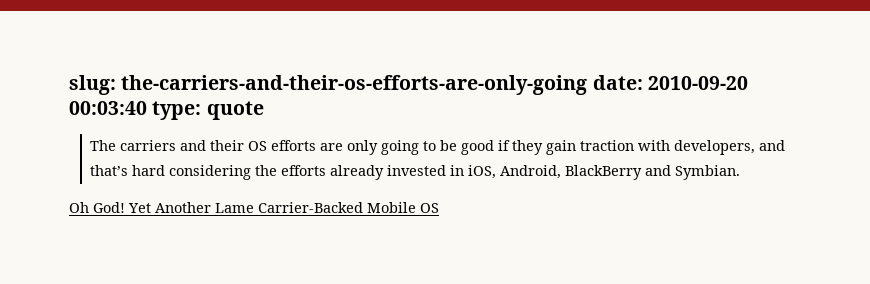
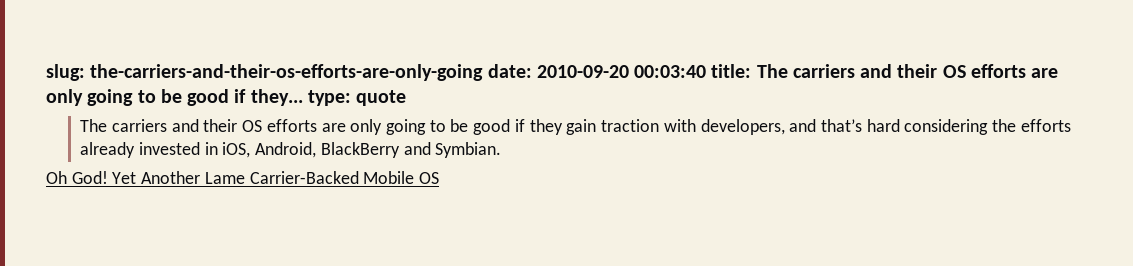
(147, 108) none -> [711,64,1059,78] [46,89,303,106] title: The carriers and their OS efforts are only going to be good if they...

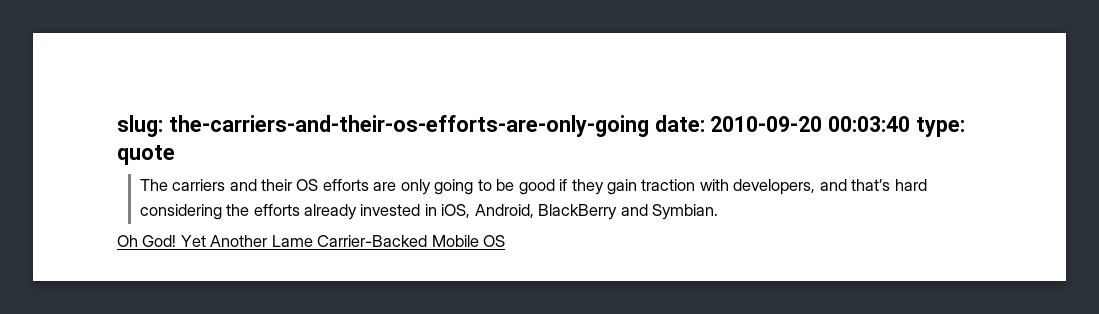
[711,64,1059,78] [46,89,303,106] title: The carriers and their OS efforts are only going to be good if they... -> (911, 124) none

